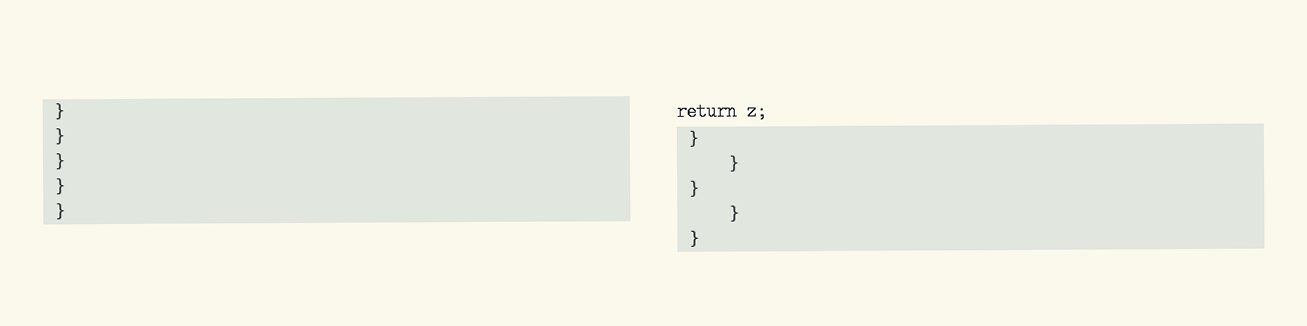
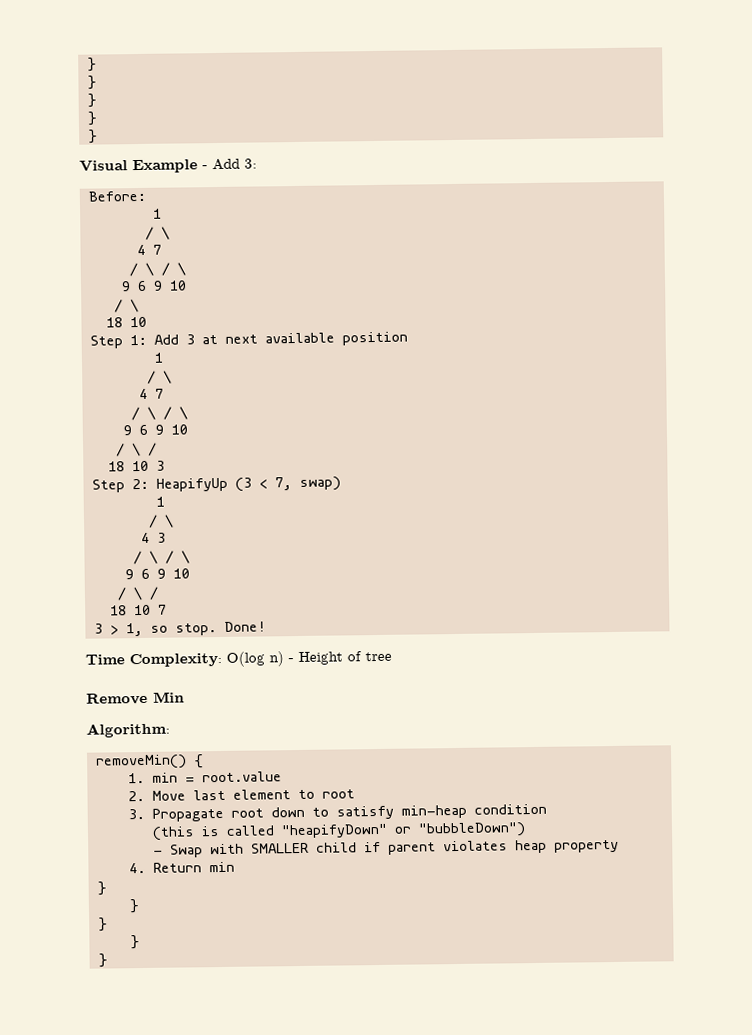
[676,102,767,121] return z; -> [79,158,257,174] [87,190,146,202] [152,208,162,219] [144,226,170,240] [136,244,162,256] [128,262,186,277] [120,280,187,292] [113,299,139,313] [105,316,147,328] [89,331,408,349] [153,352,164,363] [146,370,172,384] [138,388,164,400] [130,406,188,421] [122,424,188,436] [115,442,157,457] [107,460,165,472] [91,476,341,493] [155,496,165,507] [147,514,174,528] [140,532,166,544] [132,550,190,565] [124,568,190,580] [116,586,159,601] [109,604,167,616] [93,621,266,637] [85,651,392,668] [86,691,185,705] [86,722,170,738] [95,754,204,770] [127,771,282,784] [127,789,355,802] [127,803,547,822] [151,822,526,841] [152,839,619,858] [128,861,235,874] Visual Example - Add 3: // Before: // 1 // / \ // 4 7 // / \ / \ // 9 6 9 10 // / \ // 18 10 // Step 1: Add 3 at next available position // 1 // / \ // 4 7 // / \ / \ // 9 6 9 10 // / \ / // 18 10 3 // Step 2: HeapifyUp (3 < 7, swap) // 1 // / \ // 4 3 // / \ / \ // 9 6 9 10 // / \ / // 18 10 7 // 3 > 1, so stop. Done! // Time Complexity: O(log n) - Height of tree // Remove Min // Algorithm: // removeMin() { // 1. min = root.value // 2. Move last element to root // 3. Propagate root down to satisfy min-heap condition // (this is called "heapifyDown" or "bubbleDown") // - Swap with SMALLER child if parent violates heap property // 4. Return min

